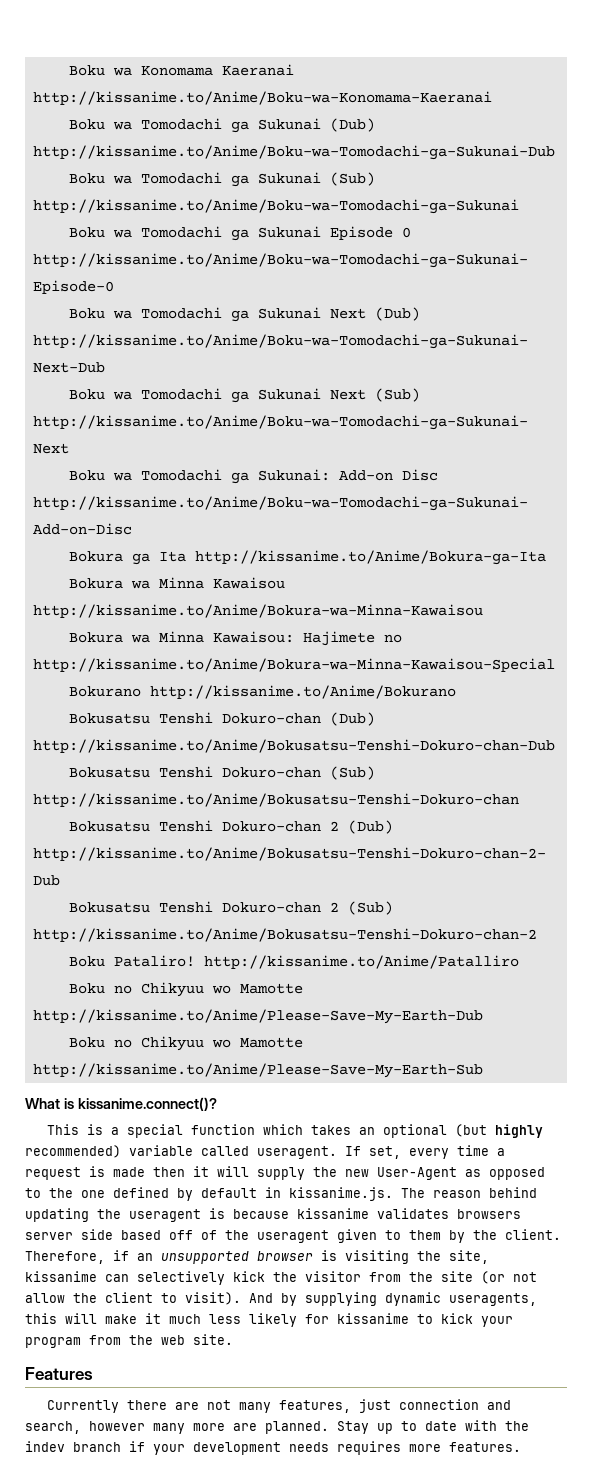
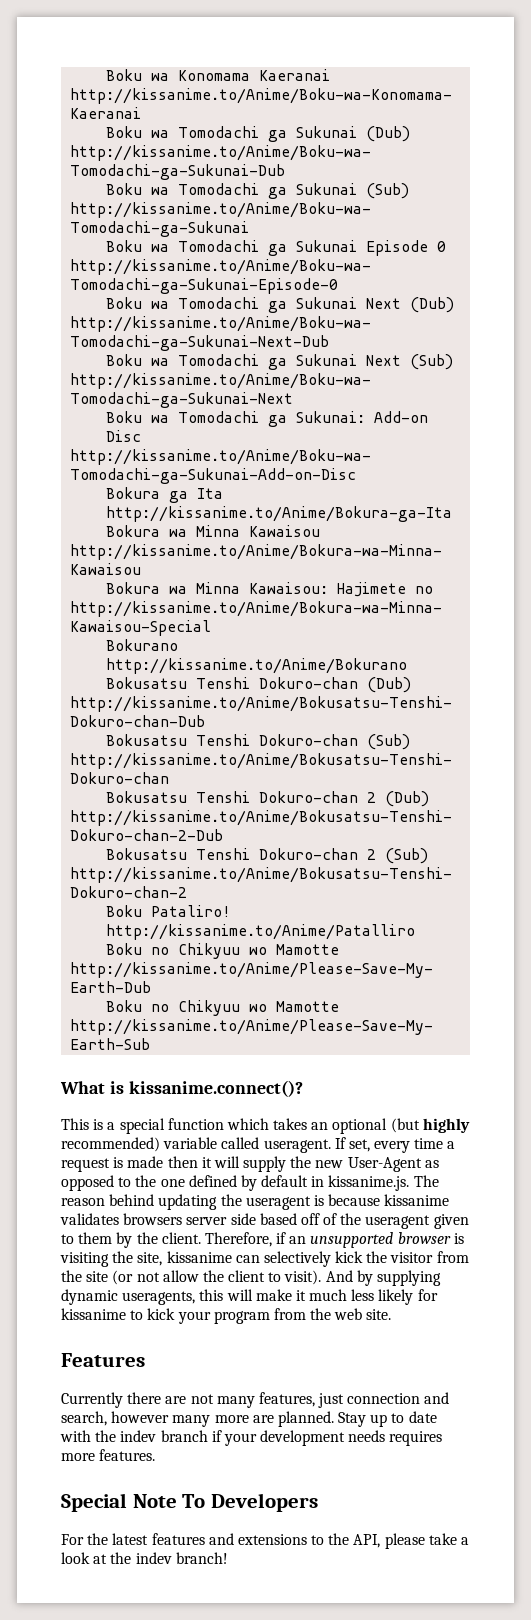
(521, 1447) none -> [61,1493,319,1512] [61,1533,470,1549] [61,1552,228,1564] // Special Note To Developers // For the latest features and extensions to the API, please take a look at the indev branch!

